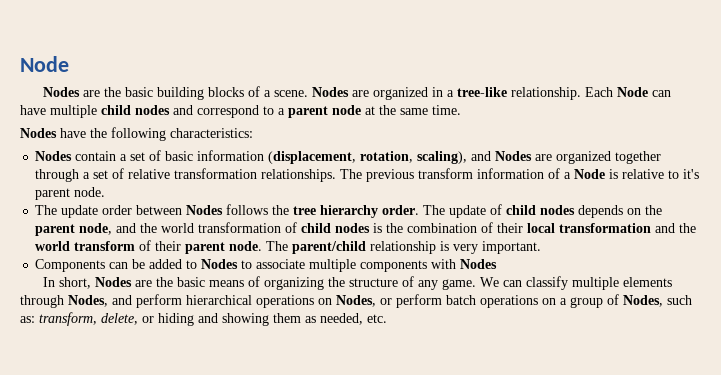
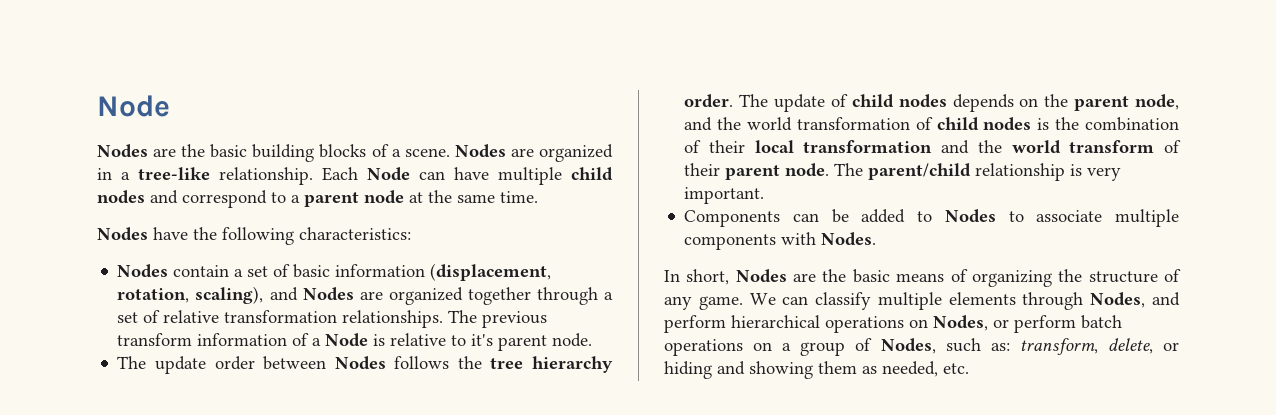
[460,259,498,269] Nodes -> [821,232,877,246] Nodes.

